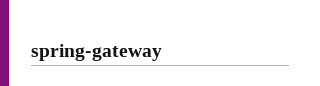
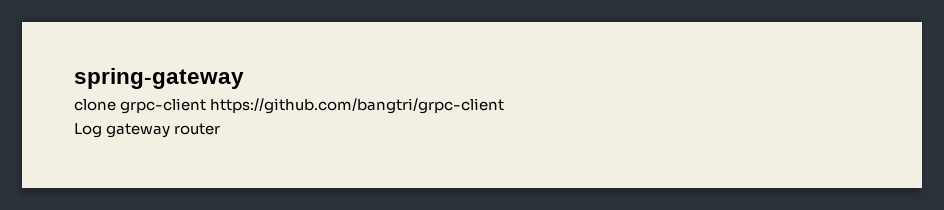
(162, 52) none -> [74,98,505,114] [74,123,221,138] // clone grpc-client https://github.com/bangtri/grpc-client // Log gateway router

